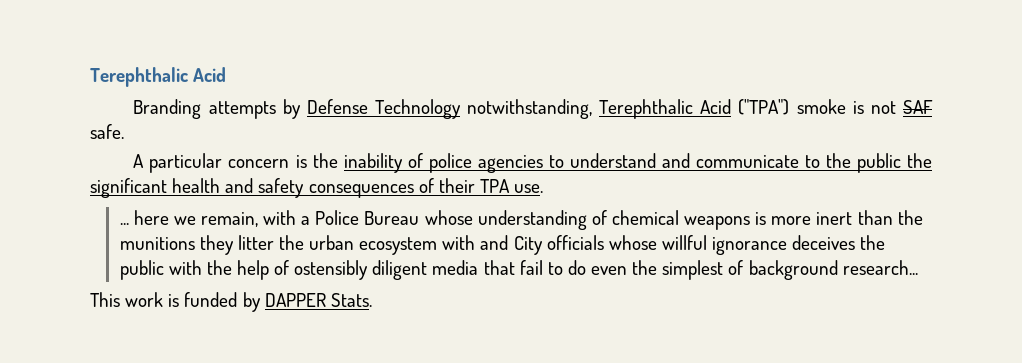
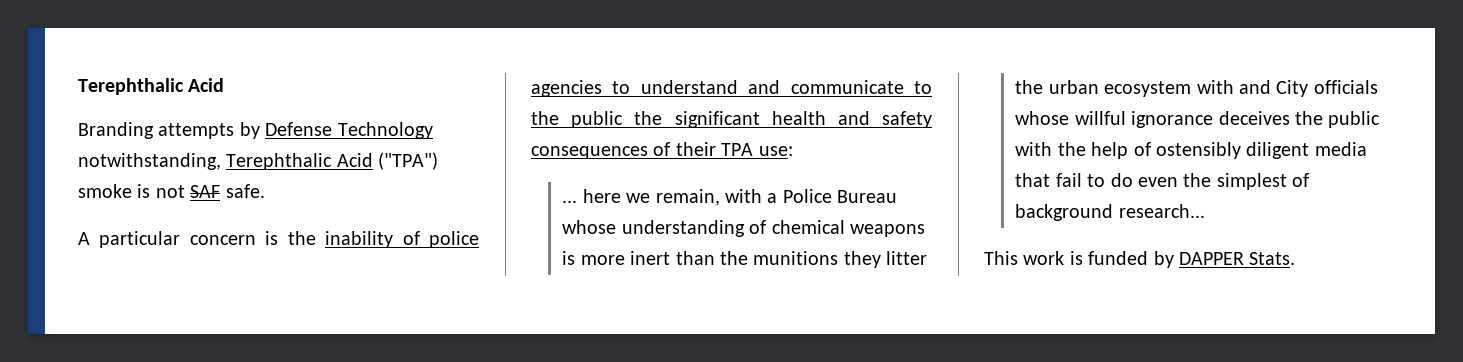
[514,184,544,193] use. -> [758,146,793,156] use:

